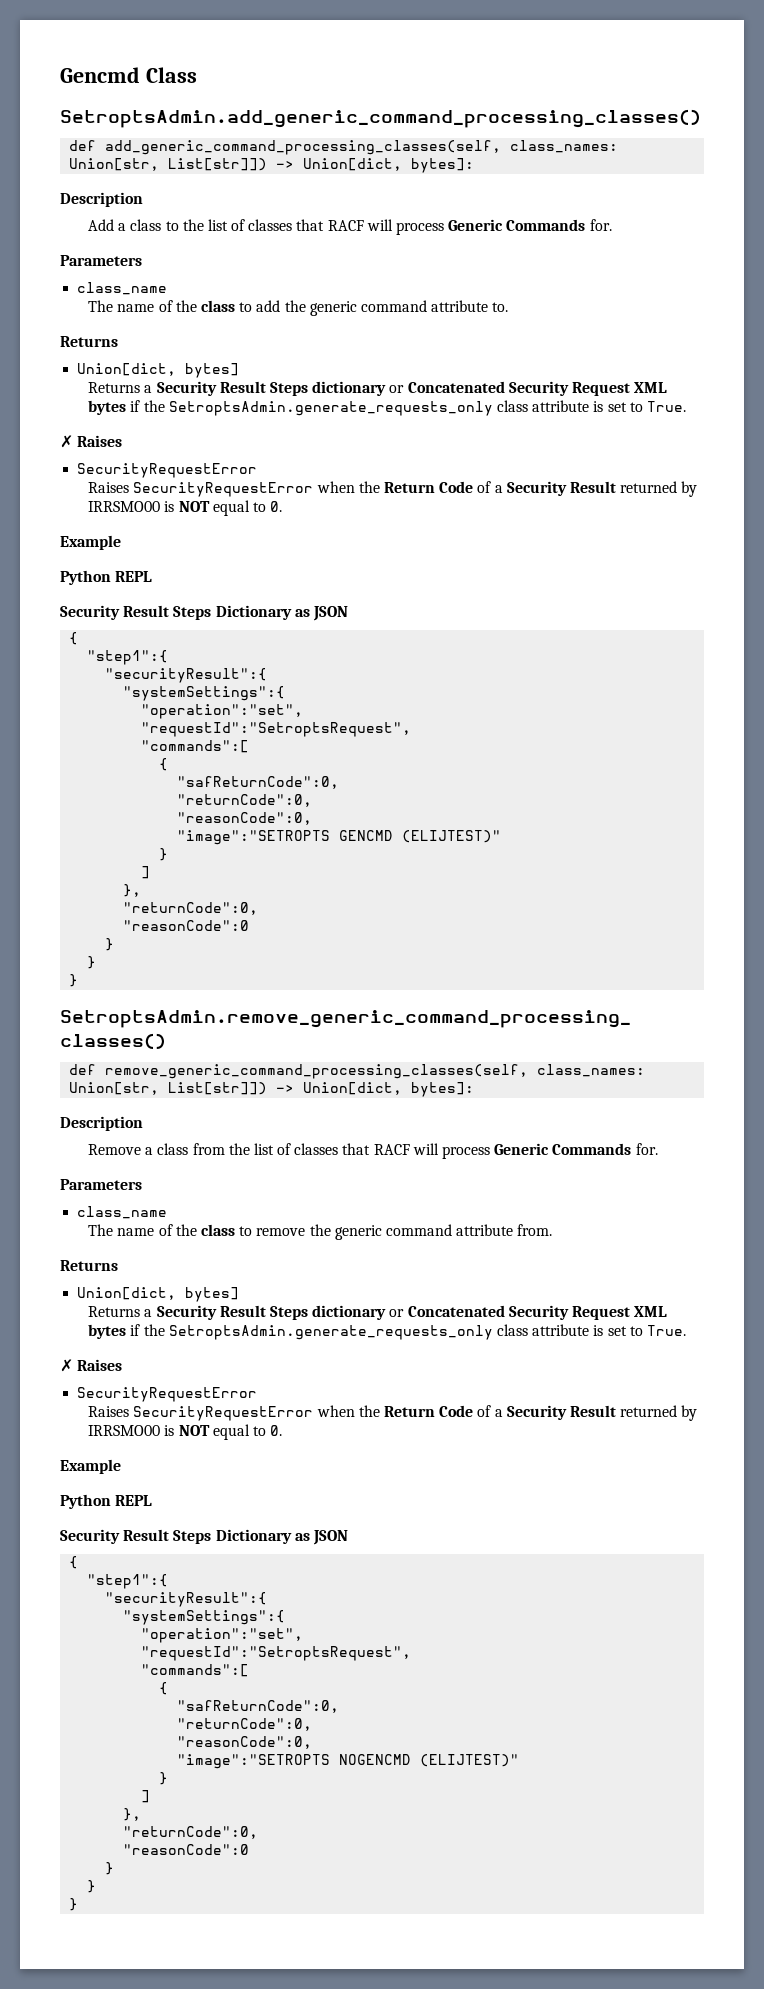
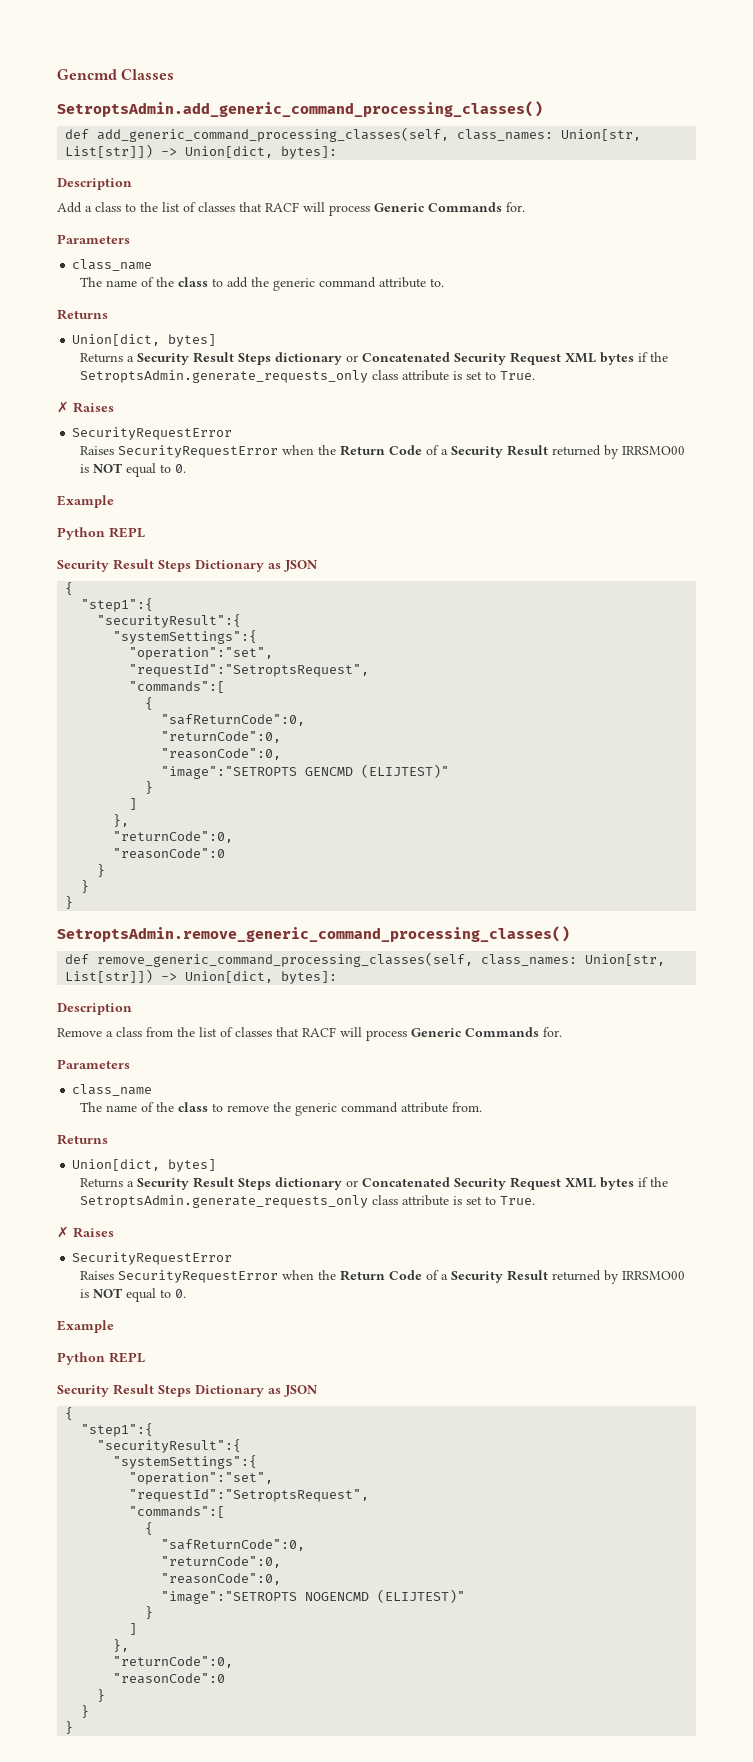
[145,67,197,83] Class -> [121,69,175,80] Classes

